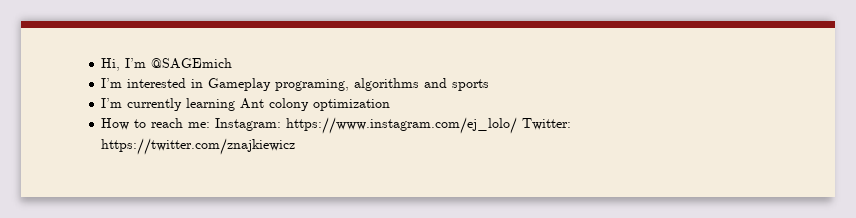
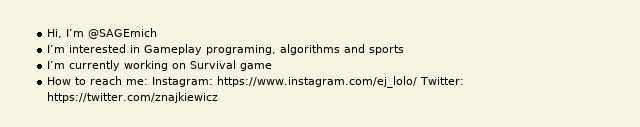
[186,98,391,111] learning Ant colony optimization -> [124,60,273,71] working on Survival game

